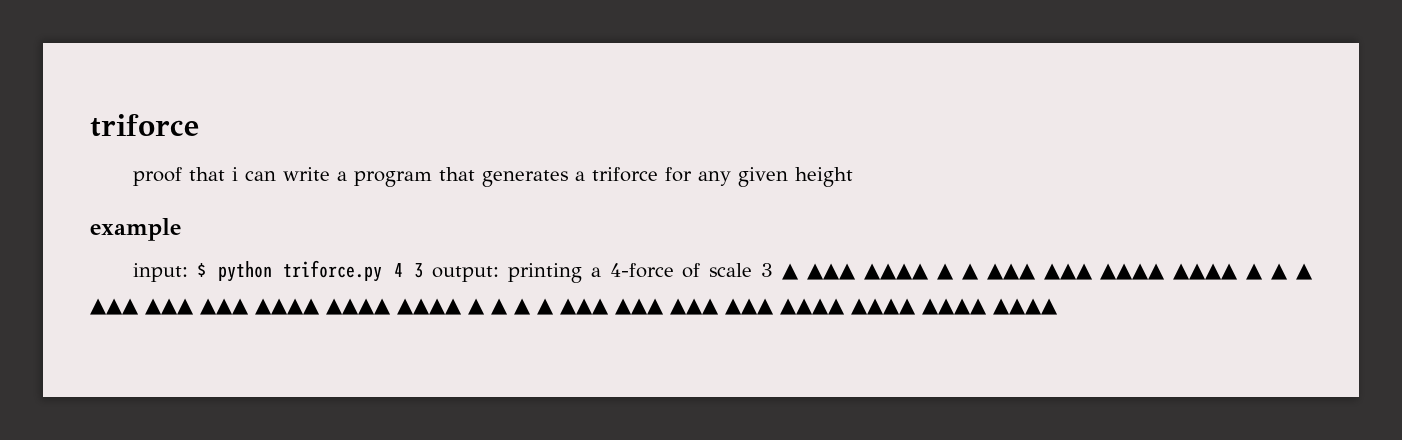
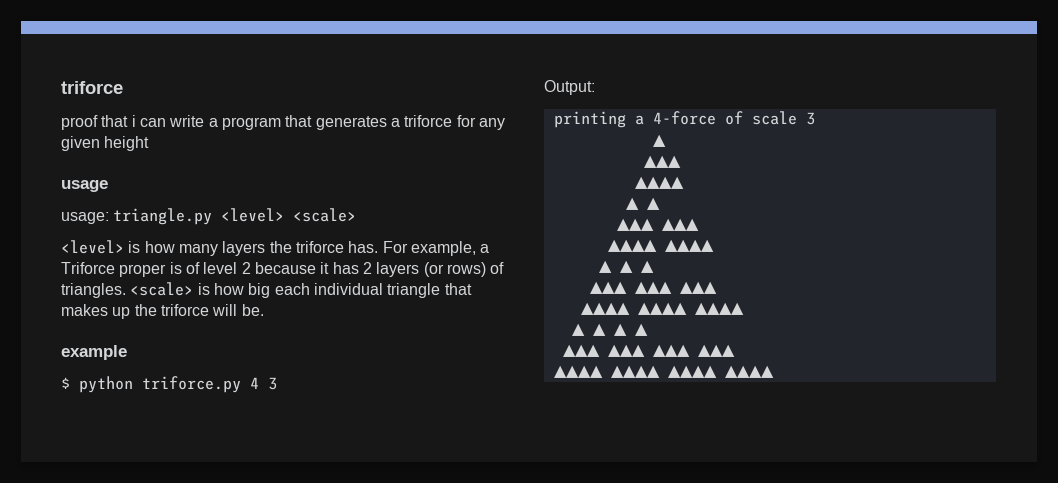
(854, 177) none -> [61,180,108,192] [61,208,357,225] [61,240,490,256] [61,262,505,277] [61,282,472,298] [61,304,264,319] // usage // usage: triangle.py <level> <scale> // <level> is how many layers the triforce has. For example, a Triforce proper is of level 2 because it has 2 layers (or rows) of triangles. <scale> is how big each individual triangle that makes up the triforce will be.
[133,263,189,282] input: -> (127, 352) none
[431,266,499,282] output: -> [544,80,595,95] // Output: //
[782,263,1313,280] [90,298,462,315] ▲ ▲▲▲ ▲▲▲▲ ▲ ▲ ▲▲▲ ▲▲▲ ▲▲▲▲ ▲▲▲▲ ▲ ▲ ▲ ▲▲▲ ▲▲▲ ▲▲▲ ▲▲▲▲ ▲▲▲▲ ▲▲▲▲ -> [652,134,666,147] [643,155,681,168] [634,176,684,189] [625,197,660,210] [616,218,699,231] [607,239,714,252] [598,260,654,273] [589,281,717,294] [580,302,744,315] // ▲ // ▲▲▲ // ▲▲▲▲ // ▲ ▲ // ▲▲▲ ▲▲▲ // ▲▲▲▲ ▲▲▲▲ // ▲ ▲ ▲ // ▲▲▲ ▲▲▲ ▲▲▲ // ▲▲▲▲ ▲▲▲▲ ▲▲▲▲ //
(554, 306) none -> (648, 329) //
(774, 306) none -> (735, 350) //

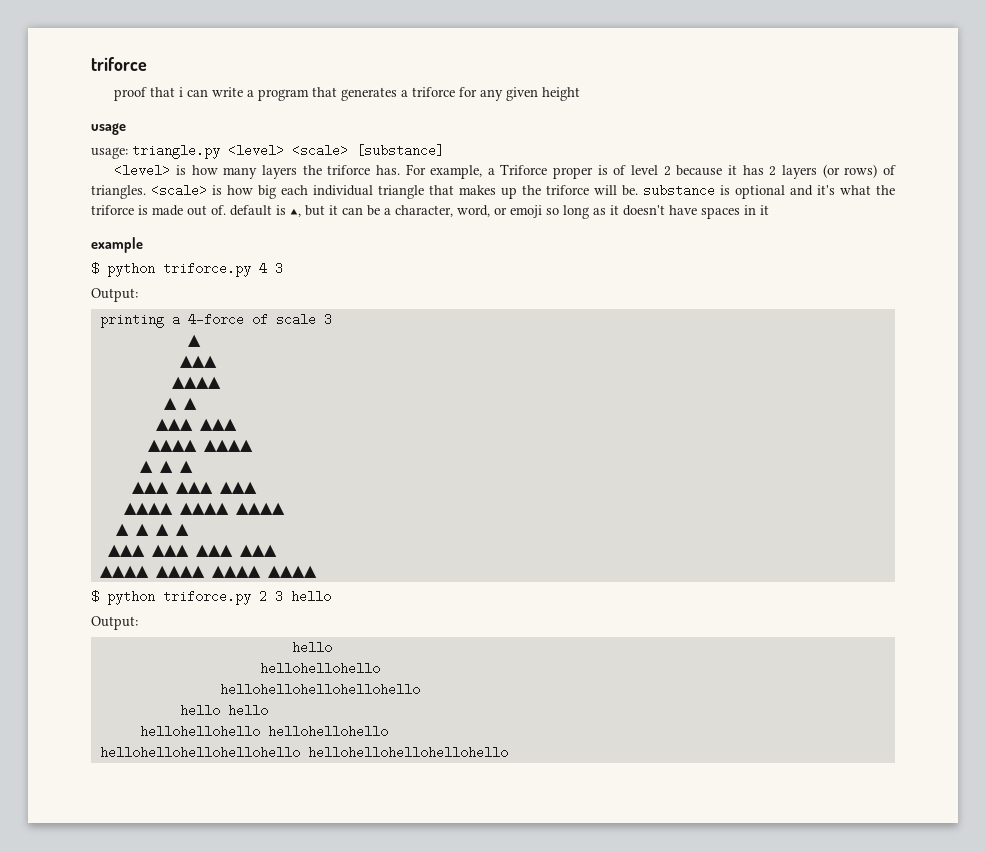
(357, 215) none -> [356,144,444,157] [substance]
(264, 310) none -> [643,184,895,199] [91,205,769,219] substance is optional and it's what the triforce is made out of. default is ▲, but it can be a character, word, or emoji so long as it doesn't have spaces in it
(774, 371) none -> [91,590,331,605] [91,616,138,630] [291,641,332,654] [259,662,380,675] [219,683,420,696] [179,704,268,717] [139,725,388,738] [99,746,508,759] // $ python triforce.py 2 3 hello // Output: // hello // hellohellohello // hellohellohellohellohello // hello hello // hellohellohello hellohellohello // hellohellohellohellohello hellohellohellohellohello

